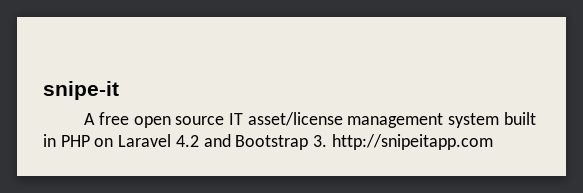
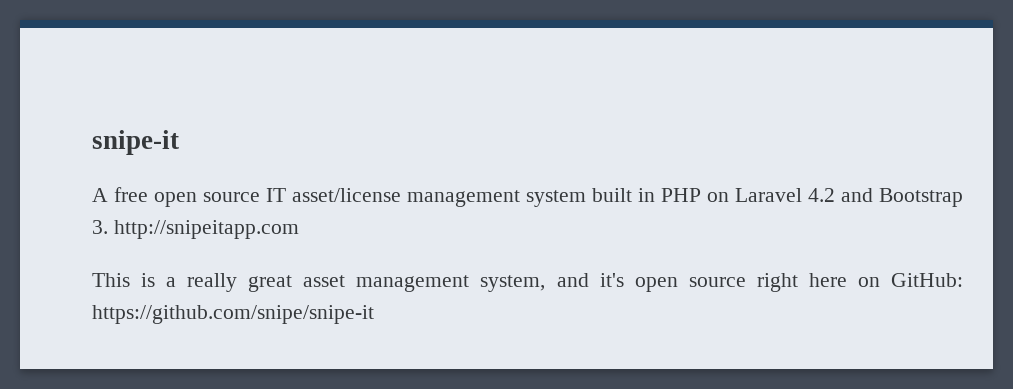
(493, 142) none -> [92,273,964,292] [92,305,374,324] // This is a really great asset management system, and it's open source right here on GitHub: https://github.com/snipe/snipe-it

